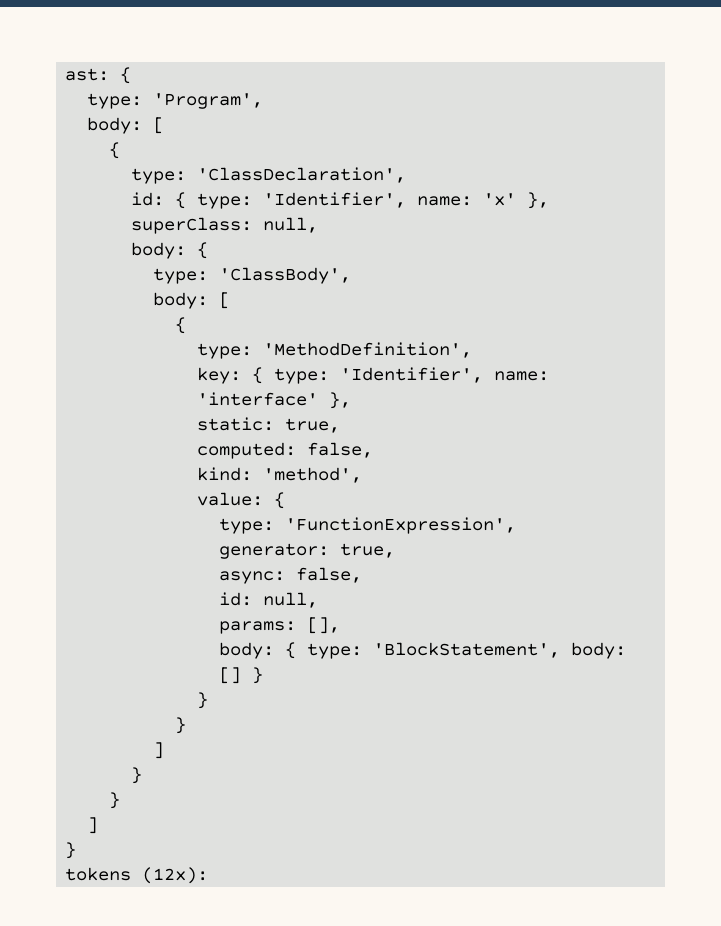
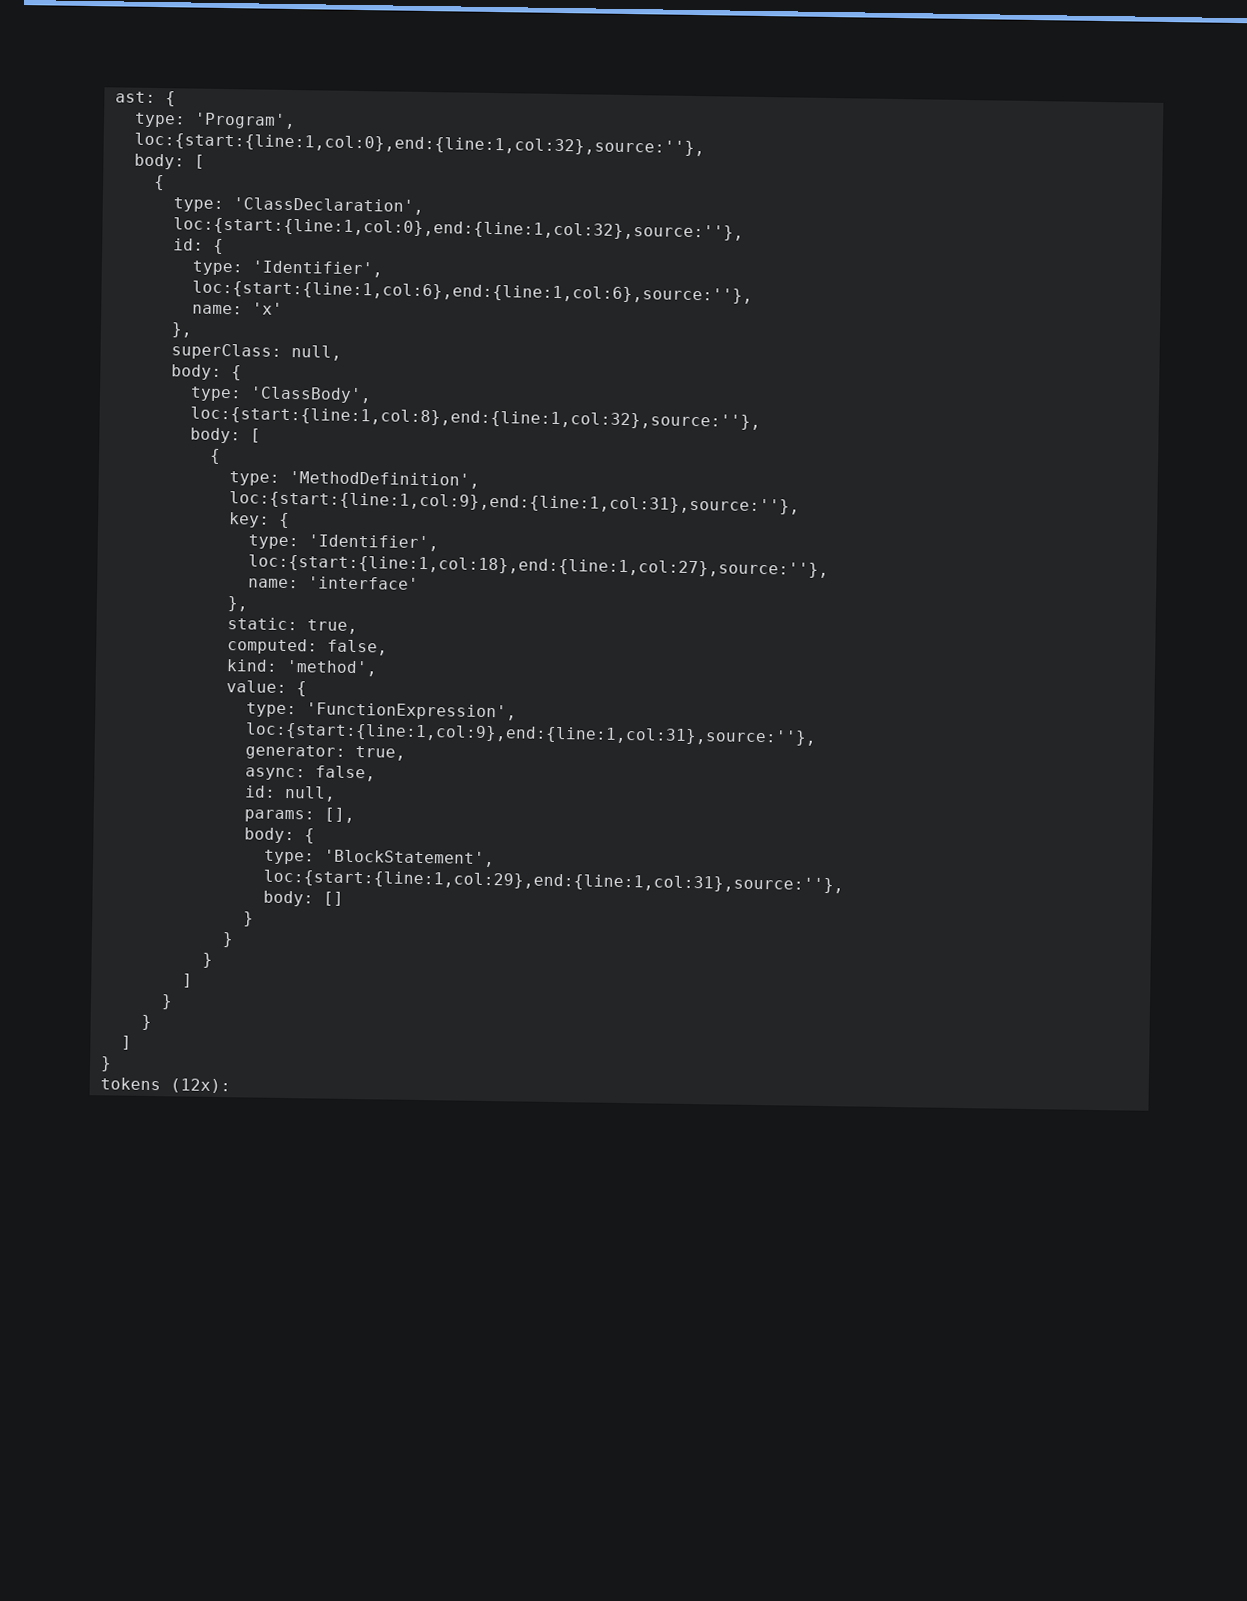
(264, 101) none -> [134,132,706,157] // loc:{start:{line:1,col:0},end:{line:1,col:32},source:''},
(407, 175) none -> [173,217,745,241] // loc:{start:{line:1,col:0},end:{line:1,col:32},source:''},
[197,192,407,209] type: 'Identifier', -> [192,260,384,278] [192,280,754,304] // type: 'Identifier', // loc:{start:{line:1,col:6},end:{line:1,col:6},source:''}, //
(517, 199) none -> (284, 308) //
(352, 275) none -> [190,406,762,431] // loc:{start:{line:1,col:8},end:{line:1,col:32},source:''},
(473, 350) none -> [229,491,801,515] // loc:{start:{line:1,col:9},end:{line:1,col:31},source:''},
[274,367,484,384] type: 'Identifier', -> [248,534,440,552] [248,554,830,579] // type: 'Identifier', // loc:{start:{line:1,col:18},end:{line:1,col:27},source:''}, //
(319, 399) none -> (420, 583) //
(517, 525) none -> [245,722,818,746] // loc:{start:{line:1,col:9},end:{line:1,col:31},source:''},
(297, 650) none -> (316, 836) //
(561, 650) none -> [263,869,845,894] // loc:{start:{line:1,col:29},end:{line:1,col:31},source:''}, //
(242, 675) none -> (345, 898) //

